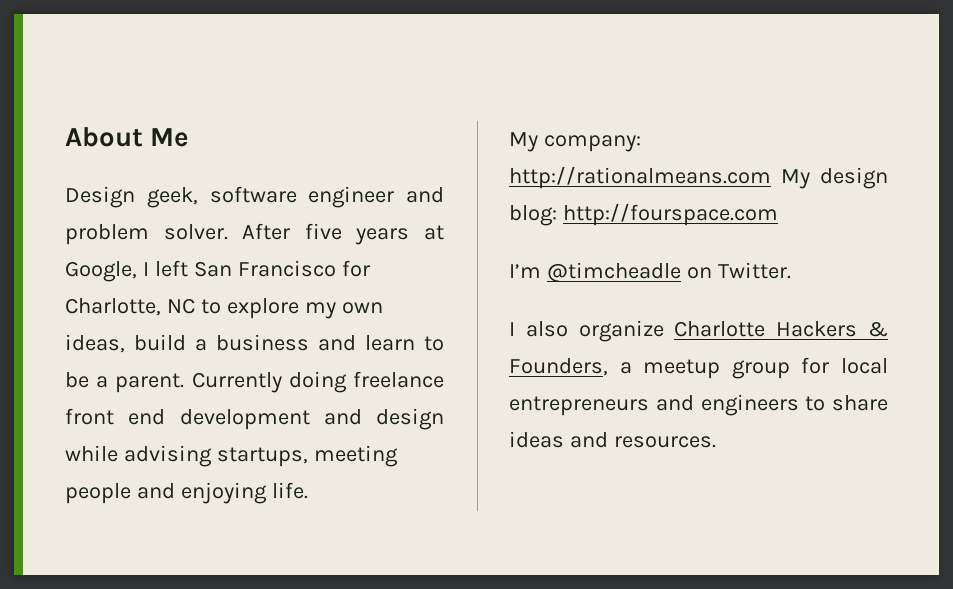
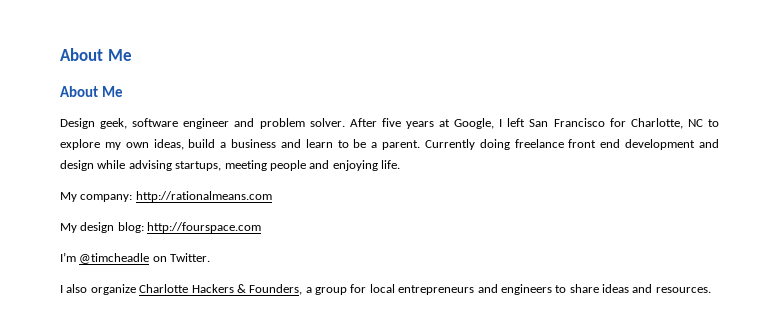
[65,127,190,147] About Me -> [60,48,132,61] [60,86,123,97] About Me // About Me
(771, 177) none -> (272, 196) //
[643,359,721,379] meetup -> (312, 290) none

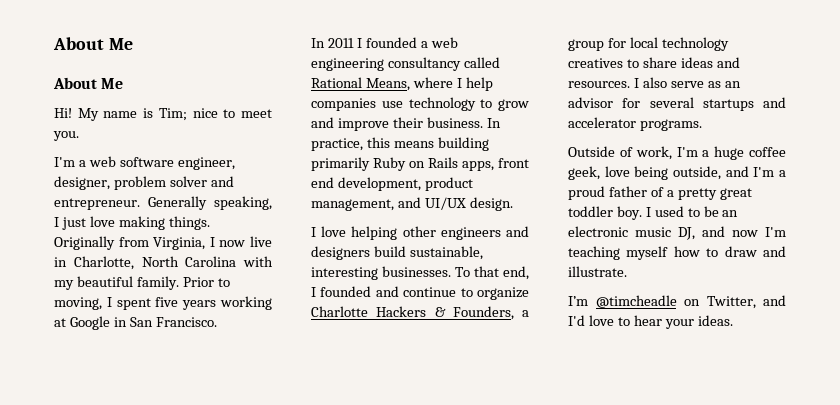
[60,118,719,129] [60,139,720,150] [60,160,400,171] [60,191,272,202] [60,222,262,233] [60,252,211,264] [60,284,88,293] Design geek, software engineer and problem solver. After five years at Google, I left San Francisco for Charlotte, NC to explore my own ideas, build a business and learn to be a parent. Currently doing freelance front end development and design while advising startups, meeting people and enjoying life. // My company: http://rationalmeans.com // My design blog: http://fourspace.com // I’m @timcheadle on Twitter. // I also -> [54,108,272,121] [53,131,79,141] [54,156,235,170] [54,176,234,190] [54,196,272,210] [54,216,210,230] [54,236,272,250] [54,256,273,270] [54,276,230,290] [54,296,272,310] [54,316,217,330] [311,37,458,48] [311,57,500,71] [311,77,493,91] [311,97,529,111] [311,117,501,131] [311,137,489,151] [311,157,529,171] [311,177,473,191] [311,197,513,211] [311,226,529,240] [311,246,483,260] [311,266,529,280] [311,286,473,297] Hi! My name is Tim; nice to meet you. // I'm a web software engineer, designer, problem solver and entrepreneur. Generally speaking, I just love making things. Originally from Virginia, I now live in Charlotte, North Carolina with my beautiful family. Prior to moving, I spent five years working at Google in San Francisco. // In 2011 I founded a web engineering consultancy called Rational Means, where I help companies use technology to grow and improve their business. In practice, this means building primarily Ruby on Rails apps, front end development, product management, and UI/UX design. // I love helping other engineers and designers build sustainable, interesting businesses. To that end, I founded and continue to
[398,284,552,295] entrepreneurs and engineers -> [661,37,729,51] [568,58,623,68] technology creatives
(711, 290) none -> [633,77,741,88] [568,97,786,111] [568,117,702,131] [568,146,786,160] [568,166,786,180] [568,186,752,200] [568,206,739,220] [568,226,786,240] [568,246,786,260] [568,266,627,277] [568,295,786,309] [568,315,733,329] I also serve as an advisor for several startups and accelerator programs. // Outside of work, I'm a huge coffee geek, love being outside, and I'm a proud father of a pretty great toddler boy. I used to be an electronic music DJ, and now I'm teaching myself how to draw and illustrate. // I’m @timcheadle on Twitter, and I'd love to hear your ideas.

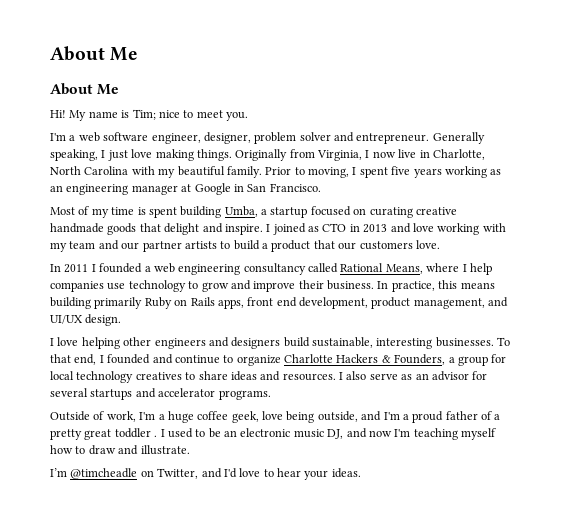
(272, 303) none -> [490,169,502,175] [50,184,178,195] as an engineering manager
(217, 322) none -> [50,206,457,218] [50,223,506,235] [50,240,440,252] // Most of my time is spent building Umba, a startup focused on curating creative handmade goods that delight and inspire. I joined as CTO in 2013 and love working with my team and our partner artists to build a product that our customers love.
[616,206,642,220] boy. -> [154,435,158,437] .

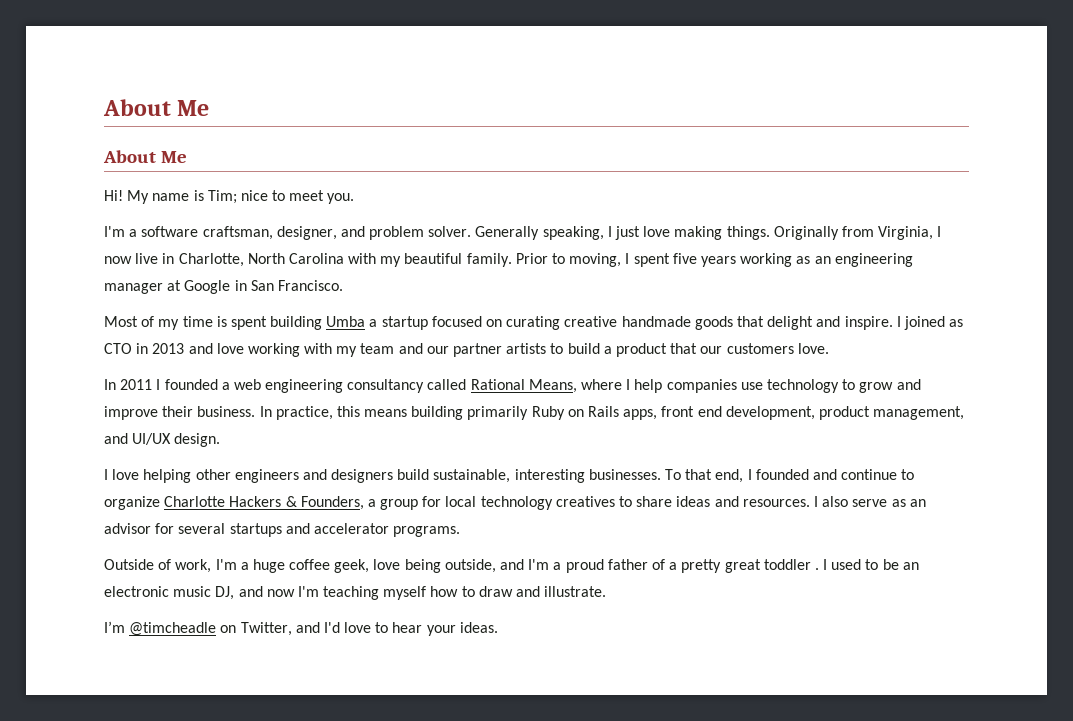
[78,132,430,144] web software engineer, designer, problem solver and entrepreneur. -> [141,226,472,240] software craftsman, designer, and problem solver.
[224,206,258,217] Umba, -> [326,316,366,327] Umba

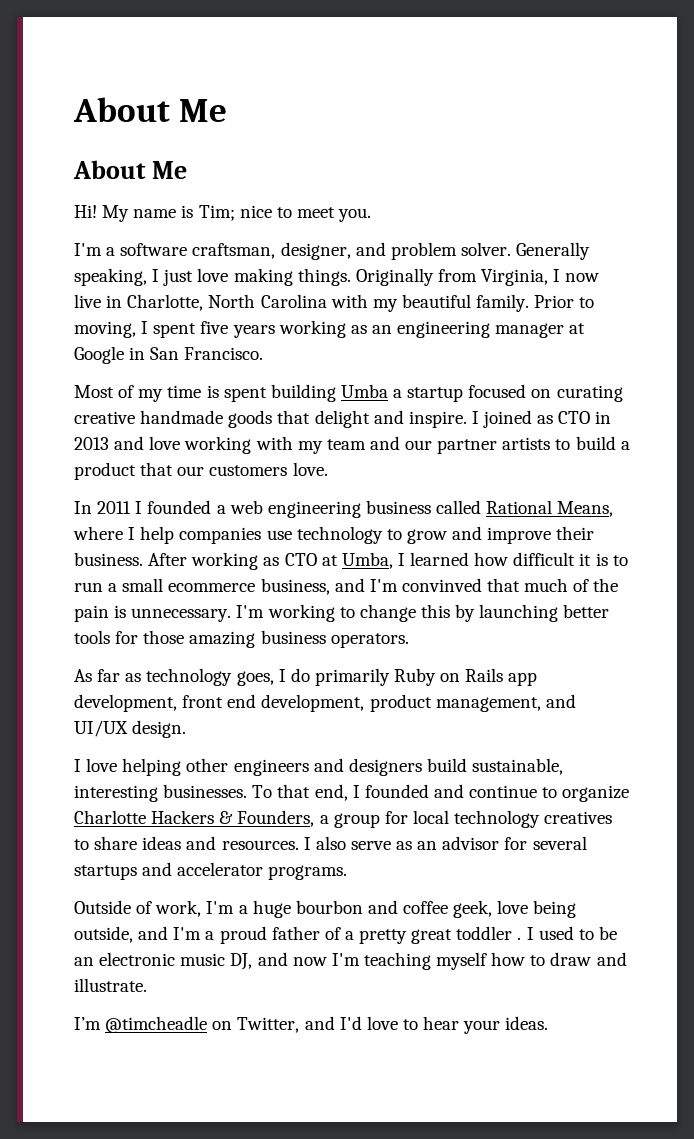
[347,379,425,393] consultancy -> [365,500,431,514] business
[259,406,464,420] In practice, this means building -> [148,552,628,570] [74,578,619,595] [74,604,610,622] [74,630,409,648] [74,668,310,686] After working as CTO at Umba, I learned how difficult it is to run a small ecommerce business, and I'm convinved that much of the pain is unnecessary. I'm working to change this by launching better tools for those amazing business operators. // As far as technology goes, I do
[623,409,658,420] apps, -> [508,672,538,686] [74,694,177,712] app development,
(285, 566) none -> [295,900,398,914] bourbon and

